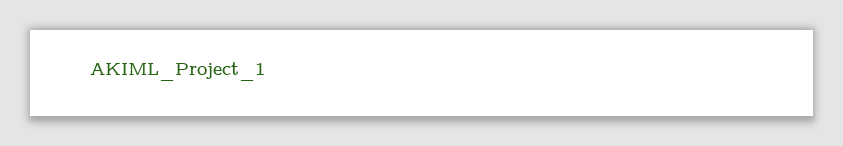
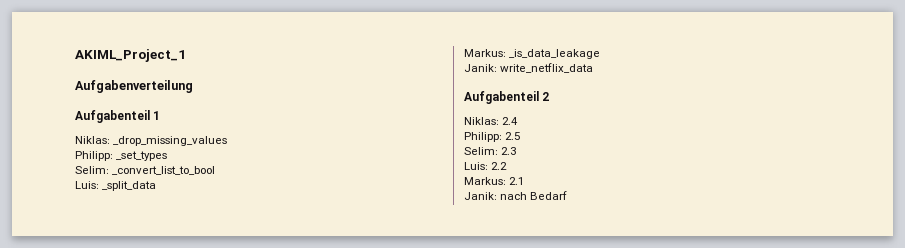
(265, 71) none -> [75,80,193,93] [75,110,161,123] [75,136,228,146] [75,151,168,161] [75,166,216,175] [75,181,157,191] [464,49,601,59] [464,63,594,73] [464,91,550,104] [464,117,519,125] [464,132,521,142] [464,147,517,155] [464,162,508,170] [464,177,525,185] [464,191,568,200] // Aufgabenverteilung // Aufgabenteil 1 // Niklas: _drop_missing_values // Philipp: _set_types // Selim: _convert_list_to_bool // Luis: _split_data // Markus: _is_data_leakage // Janik: write_netflix_data // Aufgabenteil 2 // Niklas: 2.4 // Philipp: 2.5 // Selim: 2.3 // Luis: 2.2 // Markus: 2.1 // Janik: nach Bedarf

